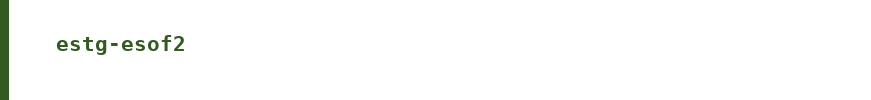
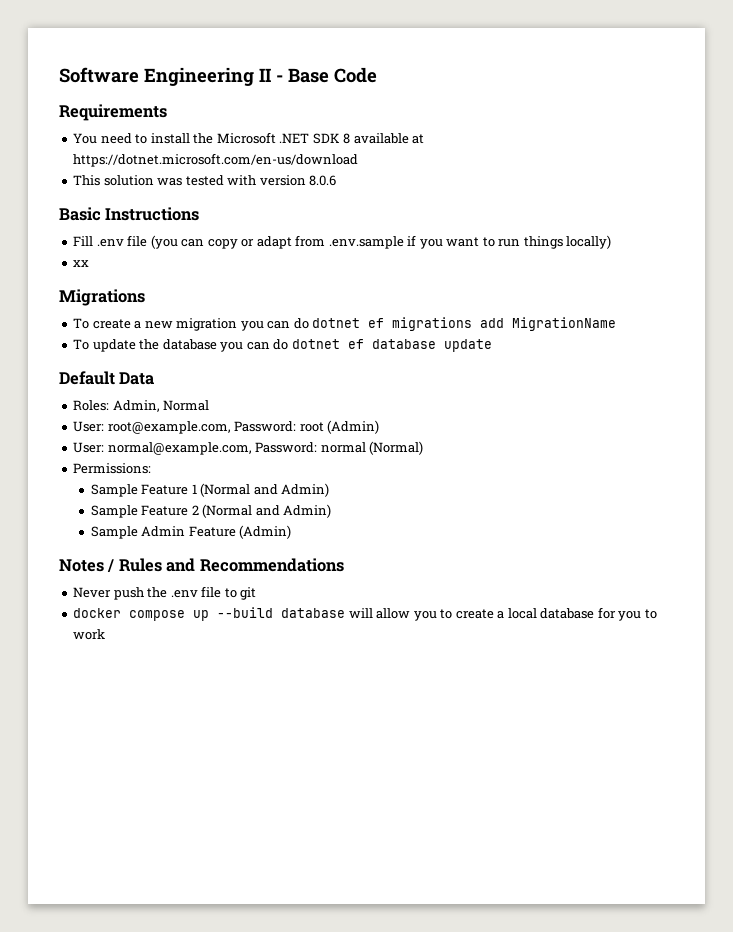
[56,35,186,55] estg-esof2 -> [59,67,377,86] [59,104,167,121] [73,132,425,144] [73,153,359,167] [73,175,337,186] [59,207,200,221] [73,235,612,249] [73,260,90,267] [59,289,145,306] [73,317,617,331] [73,339,492,352] [59,371,155,385] [73,400,210,412] [73,420,380,434] [73,441,424,455] [73,463,152,474] [90,483,330,497] [90,504,332,518] [90,525,292,539] [59,558,344,573] [73,586,257,600] [73,607,657,621] [73,629,106,640] Software Engineering II - Base Code // Requirements // You need to install the Microsoft .NET SDK 8 available at https://dotnet.microsoft.com/en-us/download // This solution was tested with version 8.0.6 // Basic Instructions // Fill .env file (you can copy or adapt from .env.sample if you want to run things locally) // xx // Migrations // To create a new migration you can do dotnet ef migrations add MigrationName // To update the database you can do dotnet ef database update // Default Data // Roles: Admin, Normal // User: root@example.com, Password: root (Admin) // User: normal@example.com, Password: normal (Normal) // Permissions: // Sample Feature 1 (Normal and Admin) // Sample Feature 2 (Normal and Admin) // Sample Admin Feature (Admin) // Notes / Rules and Recommendations // Never push the .env file to git // docker compose up --build database will allow you to create a local database for you to work

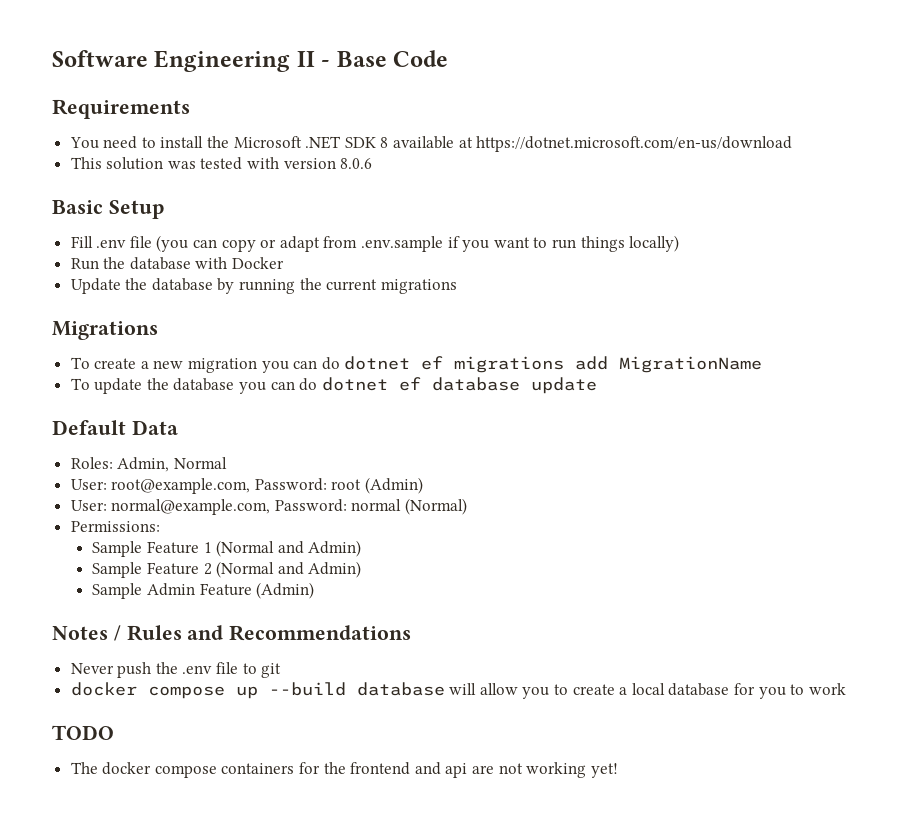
[105,207,200,221] Instructions -> [108,200,164,219] Setup
[73,260,90,267] xx -> [70,257,285,270] [70,278,457,294] Run the database with Docker // Update the database by running the current migrations
(106, 634) none -> [52,725,114,740] [70,762,618,778] // TODO // The docker compose containers for the frontend and api are not working yet!

